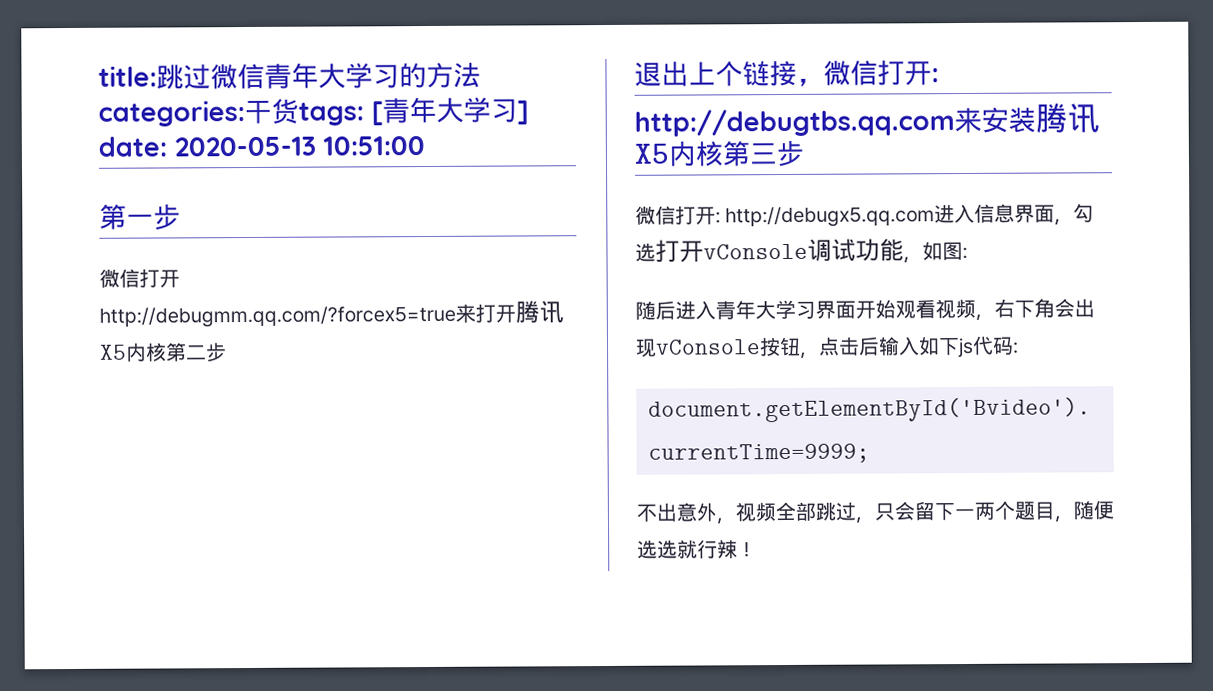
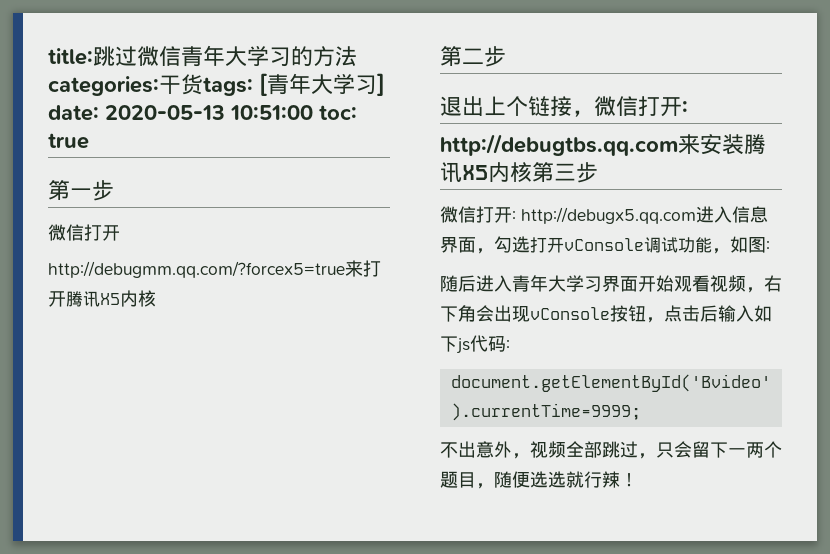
(425, 146) none -> [319,105,357,120] [48,133,89,149] toc: true
(167, 352) none -> (156, 298) //

